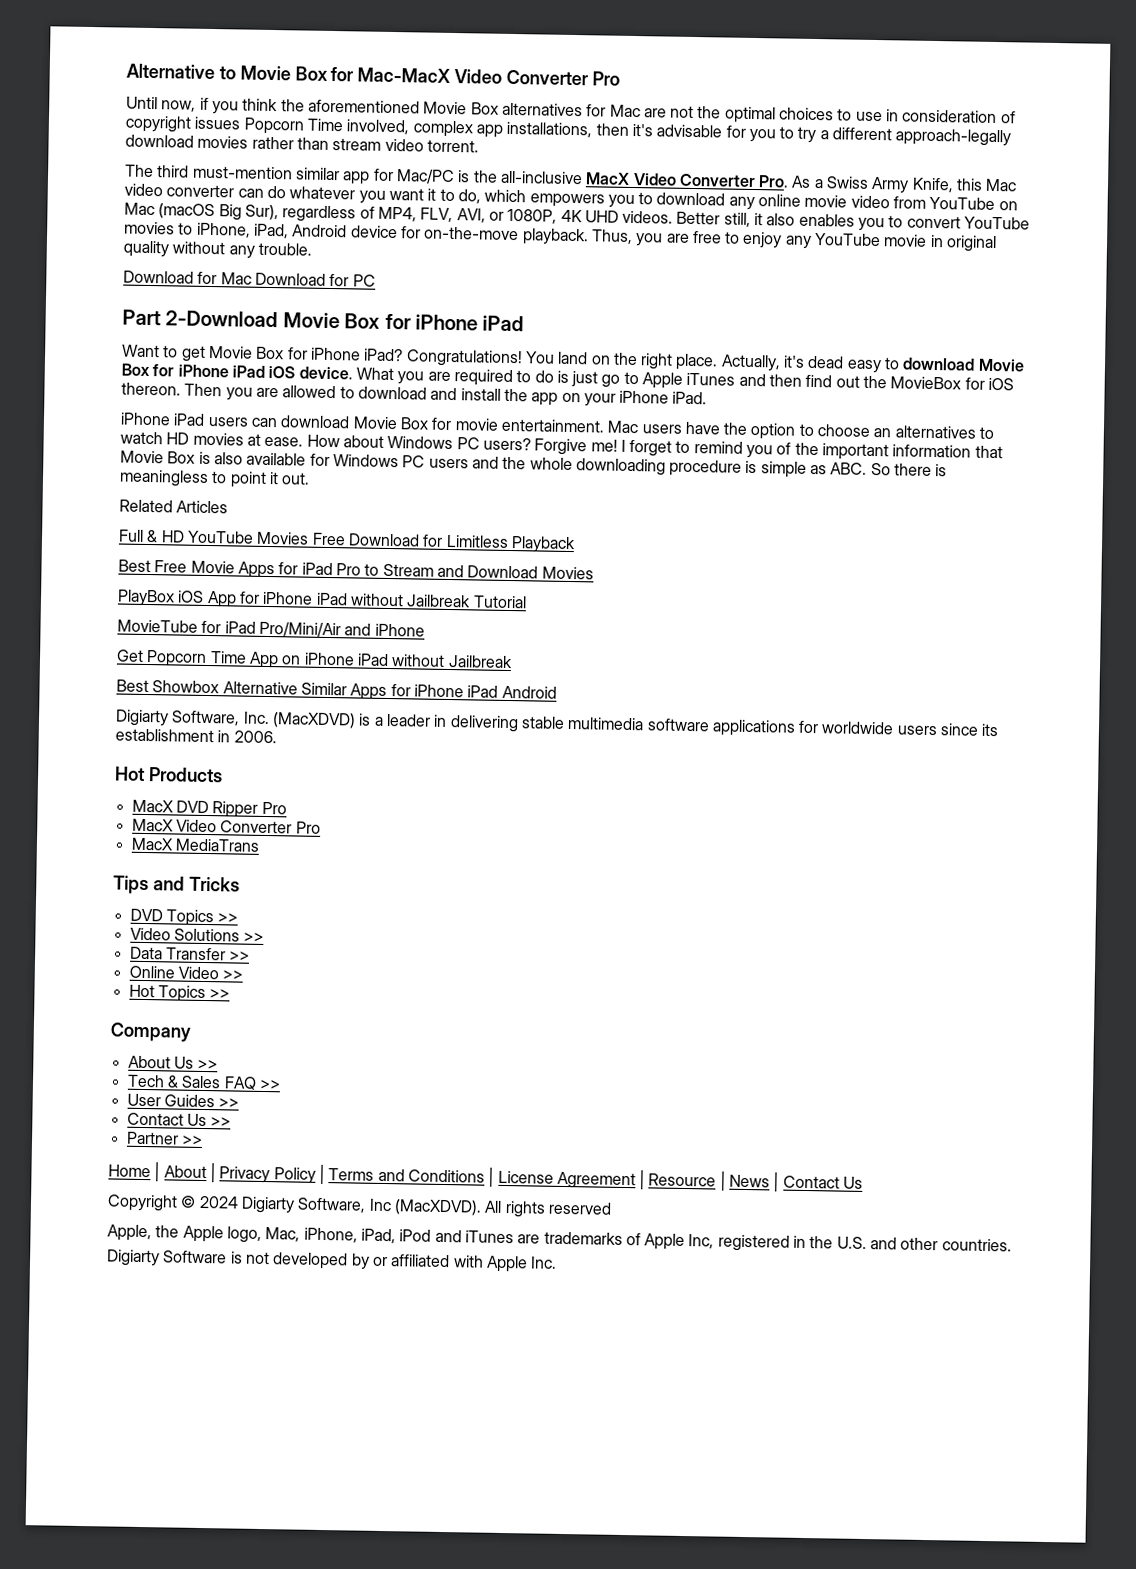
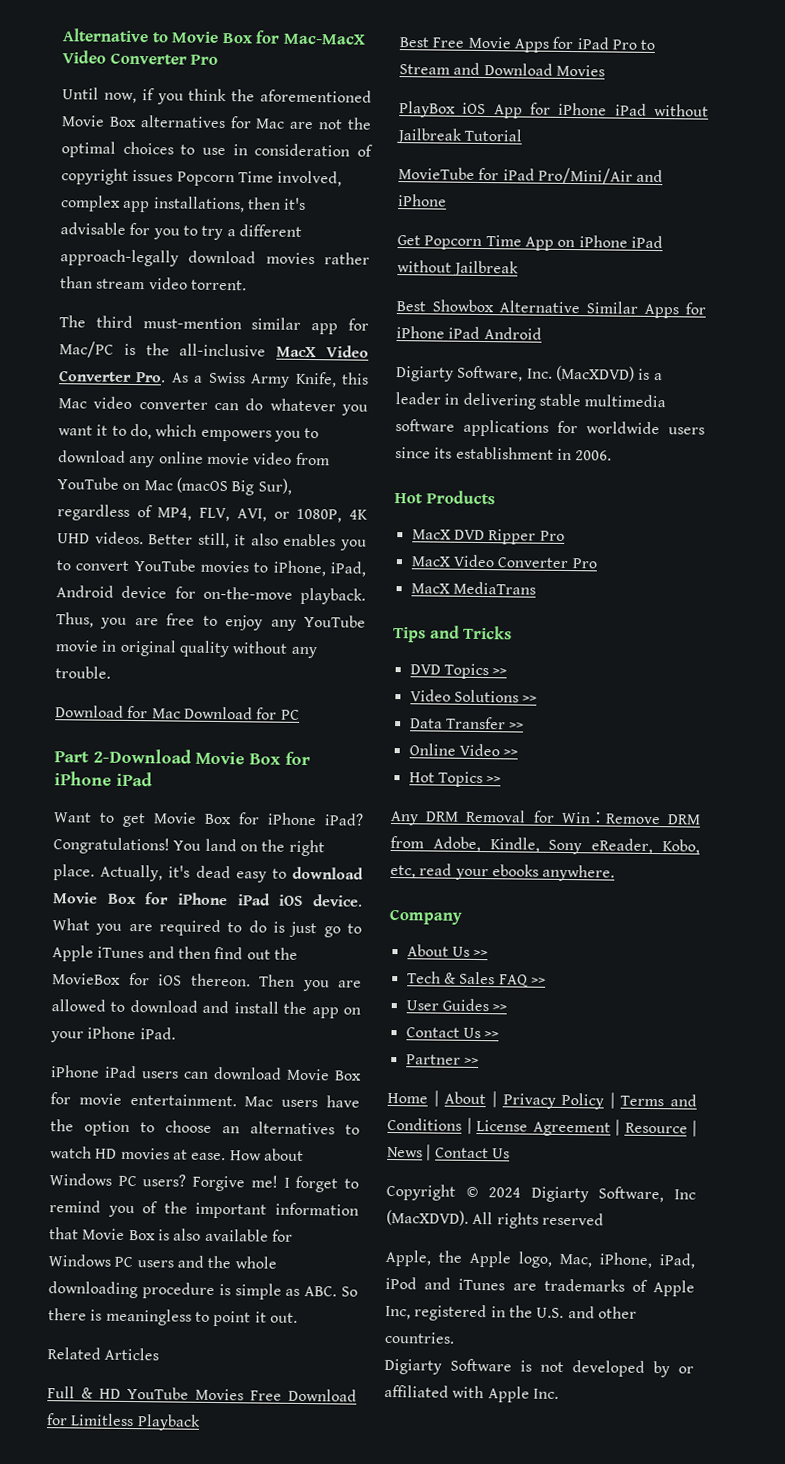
(231, 994) none -> [390,809,701,826] [390,835,700,855] [390,863,616,882] // Any DRM Removal for Win：Remove DRM from Adobe, Kindle, Sony eReader, Kobo, etc, read your ebooks anywhere.

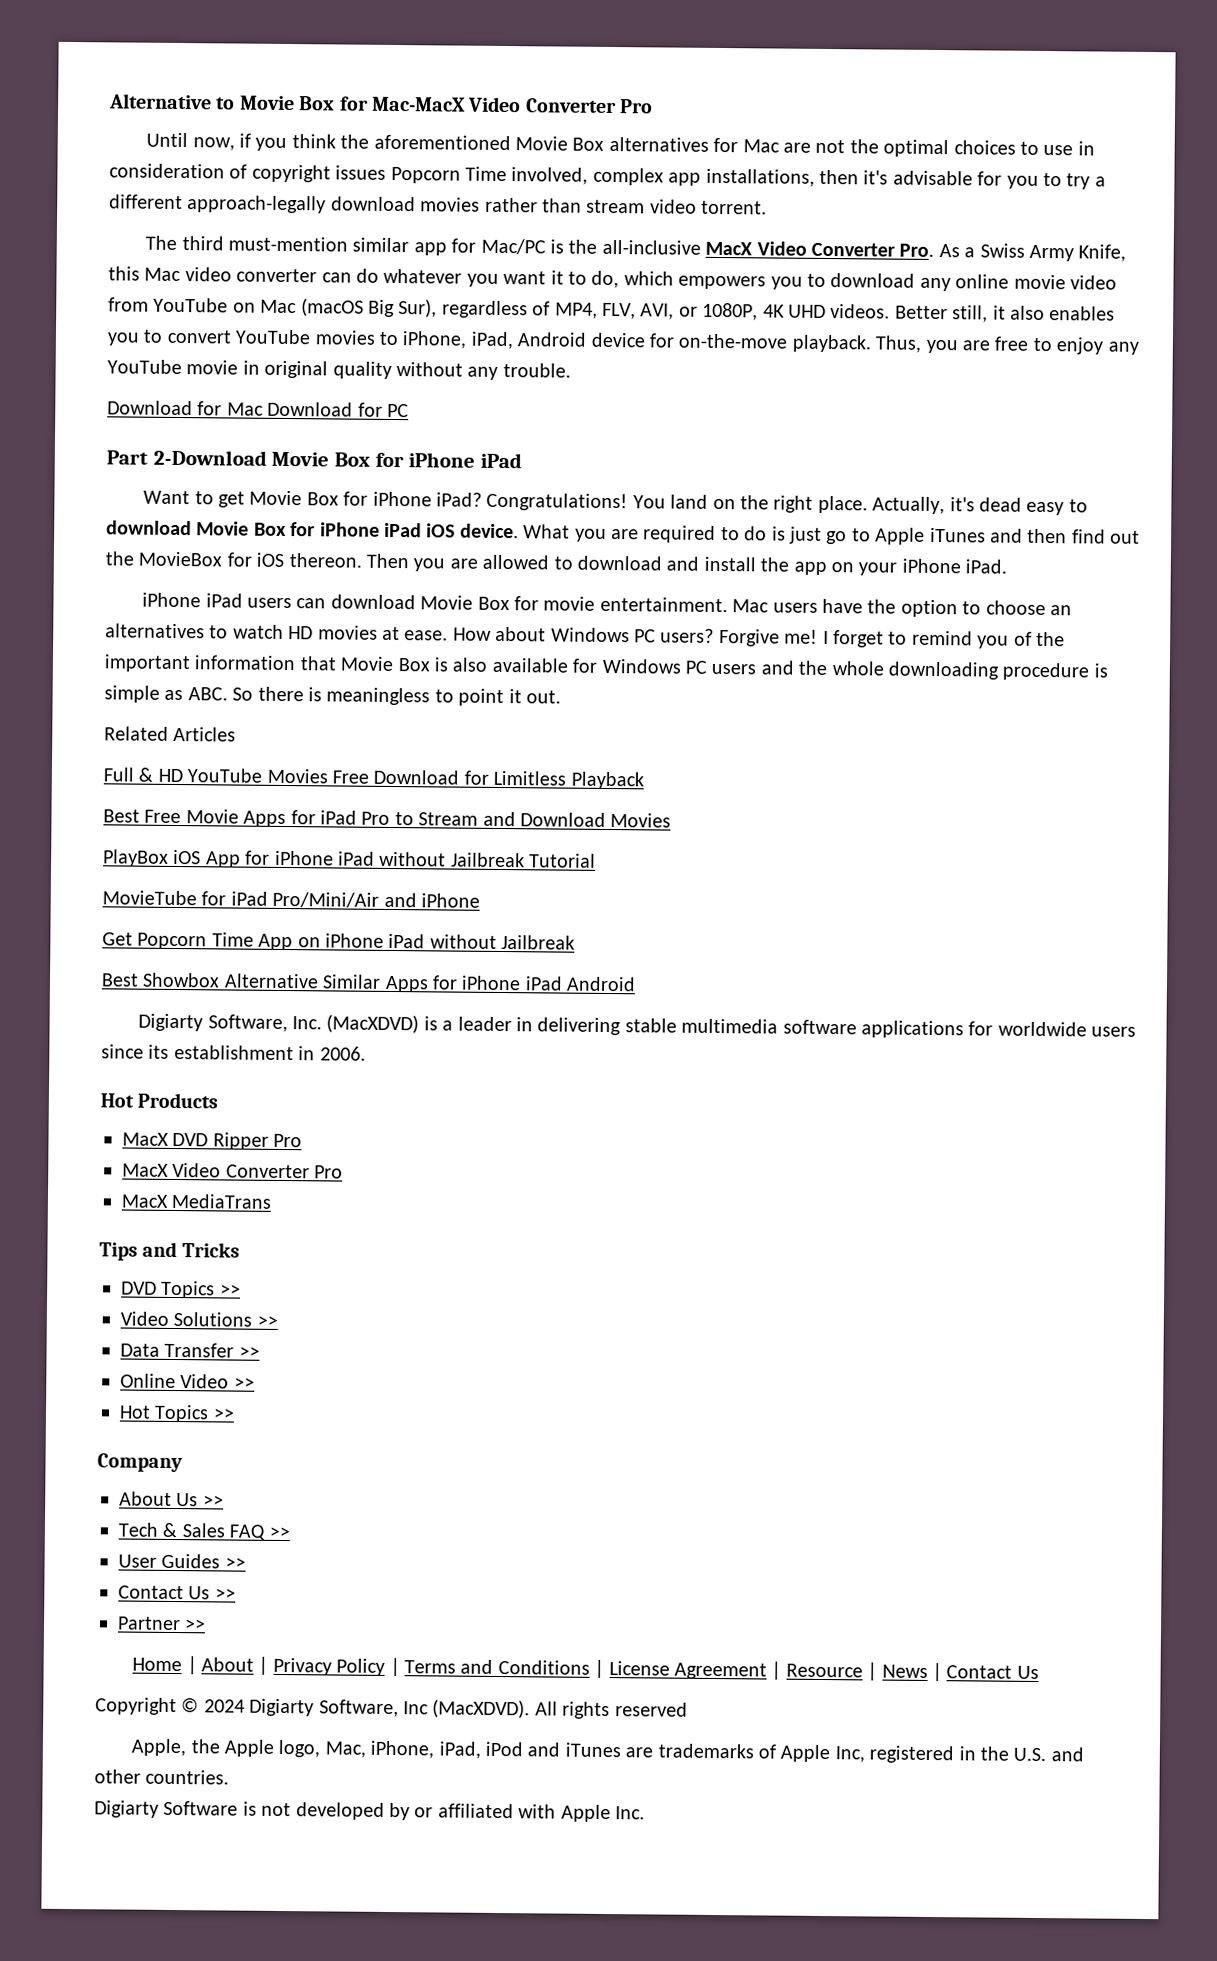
[390,809,701,826] [390,835,700,855] [390,863,616,882] // Any DRM Removal for Win：Remove DRM from Adobe, Kindle, Sony eReader, Kobo, etc, read your ebooks anywhere. -> (235, 1414) none

